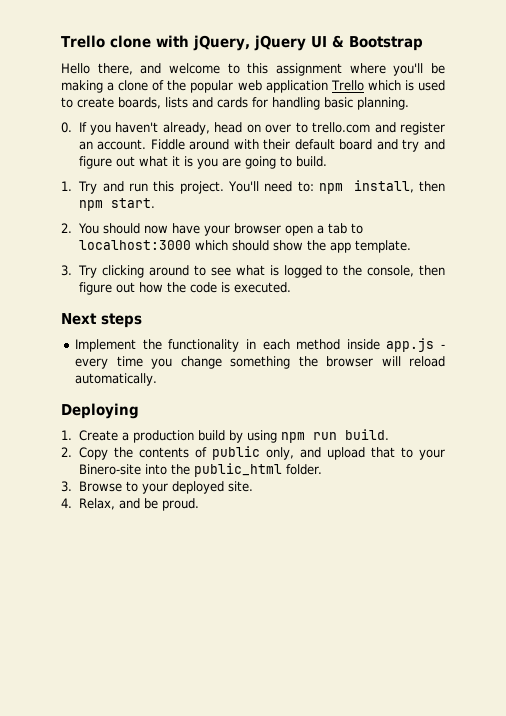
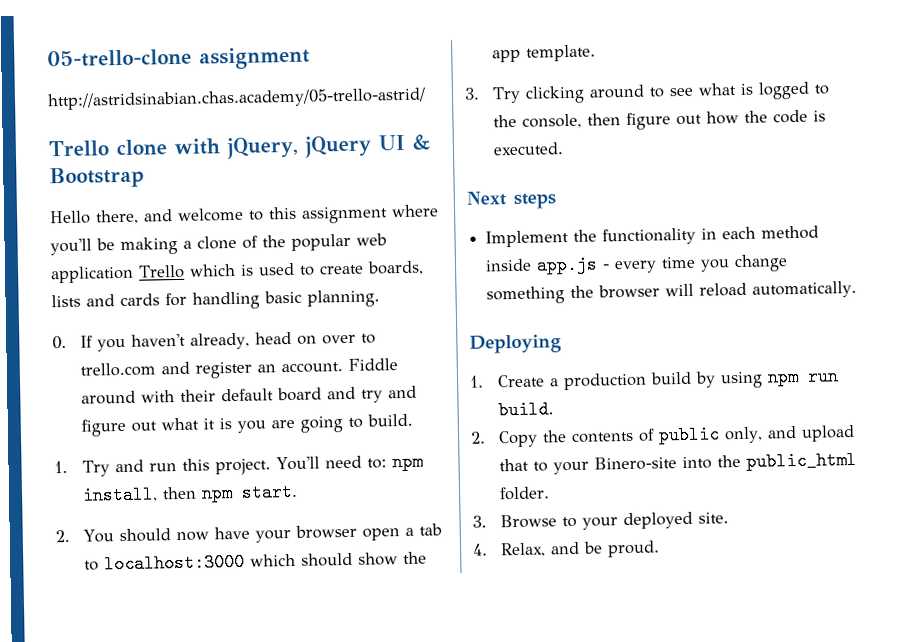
(61, 41) none -> [47,46,310,70] [47,87,426,111] 05-trello-clone assignment // http://astridsinabian.chas.academy/05-trello-astrid/ //

